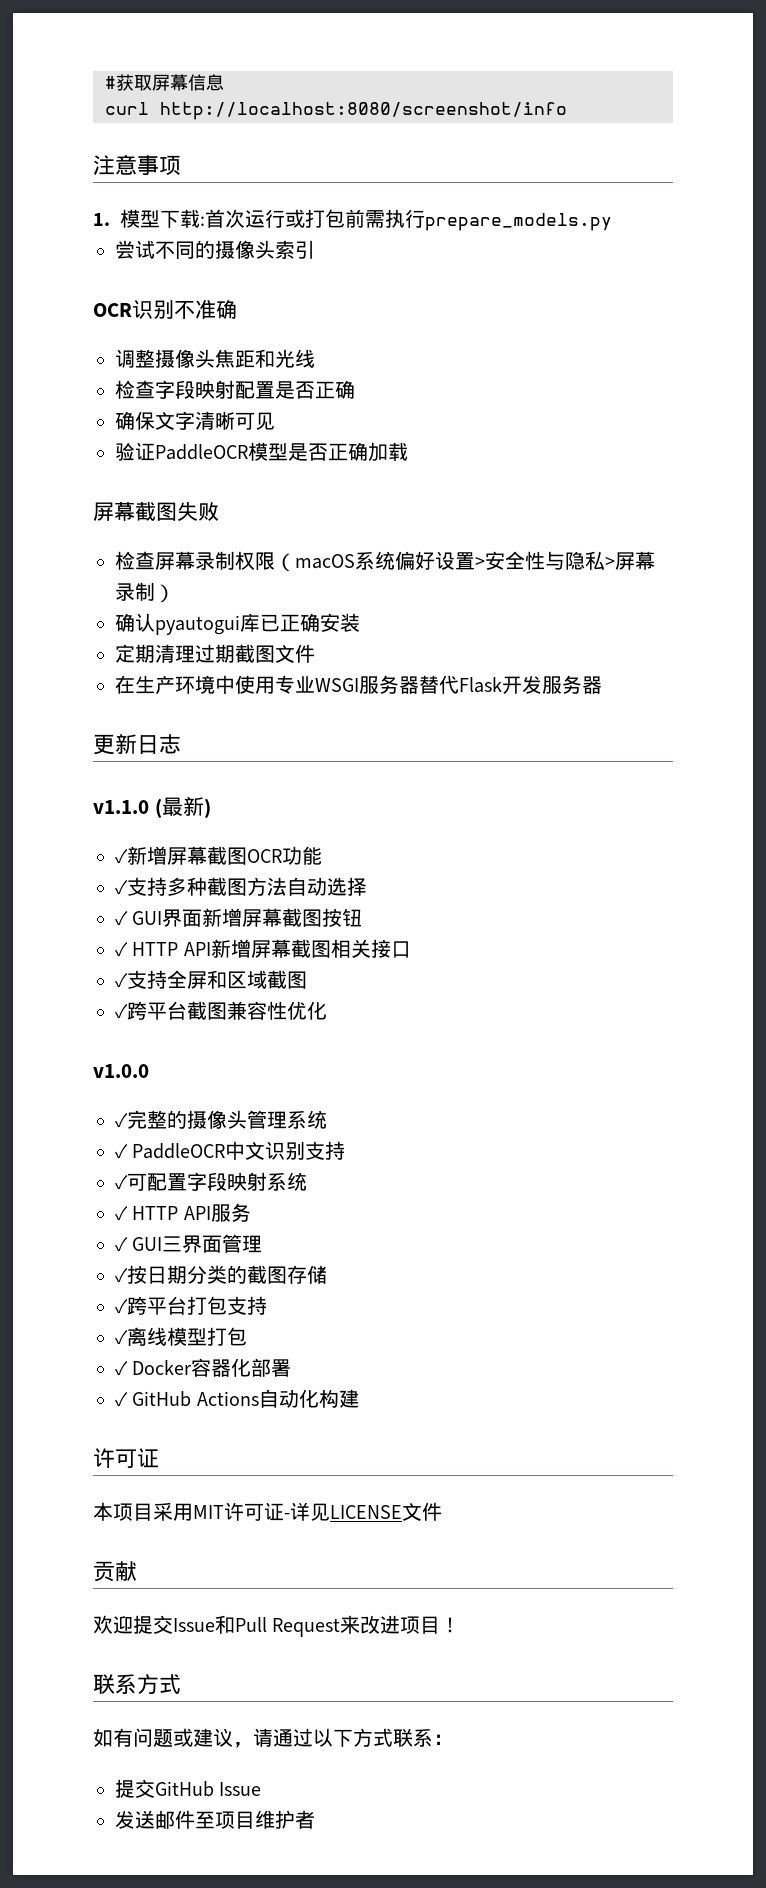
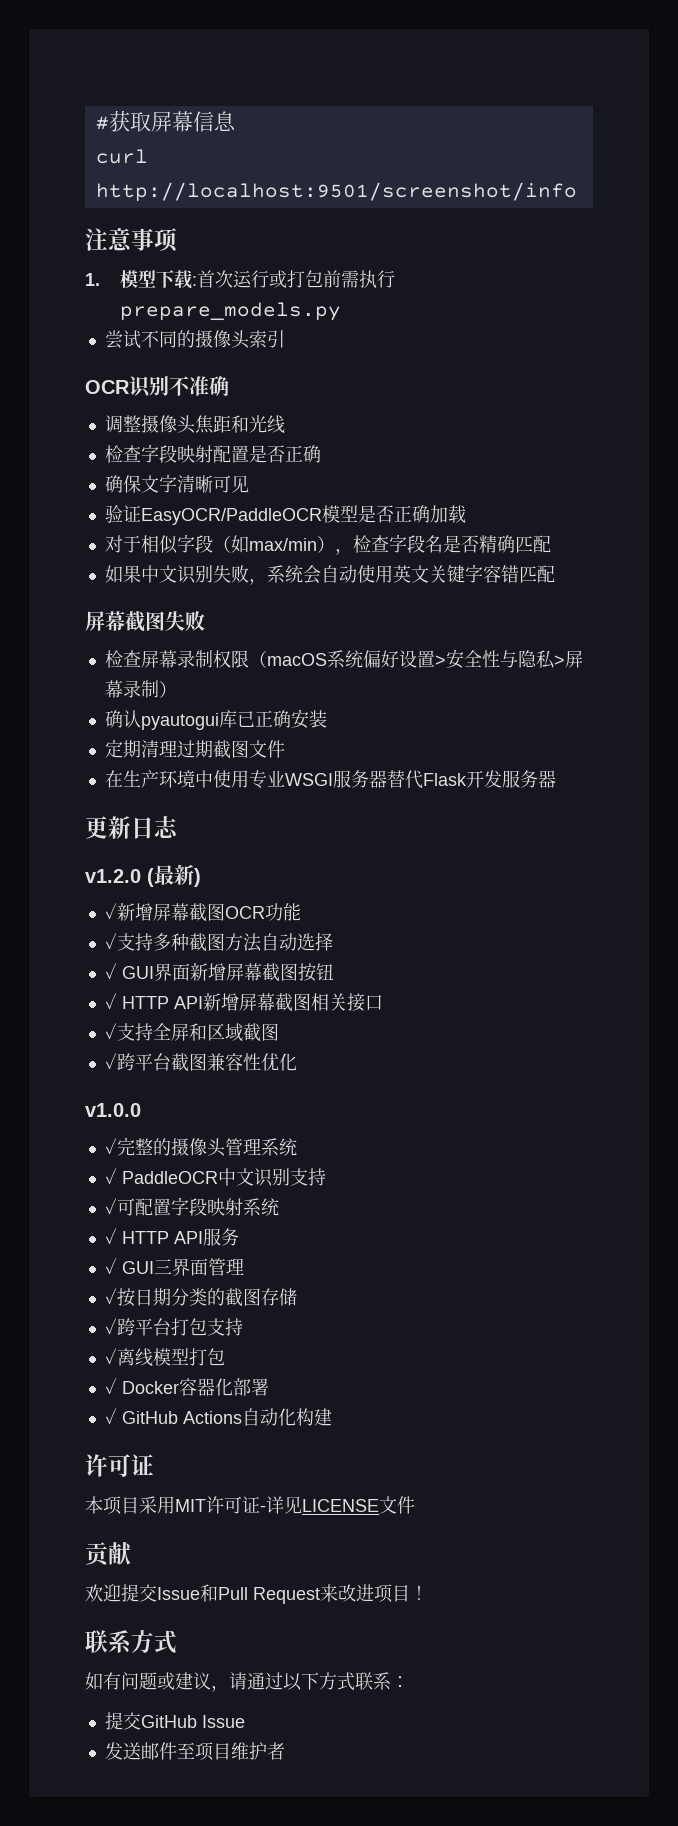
[160,102,567,120] http://localhost:8080/screenshot/info -> [95,182,577,202] http://localhost:9501/screenshot/info
[155,444,248,460] PaddleOCR -> [140,508,322,525] EasyOCR/PaddleOCR
(408, 451) none -> [104,534,551,555] [104,564,555,585] // 对于相似字段（如max/min），检查字段名是否精确匹配 // 如果中文识别失败，系统会自动使用英文关键字容错匹配
[93,800,149,814] v1.1.0 -> [85,869,141,883] v1.2.0

